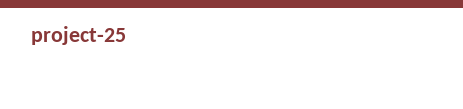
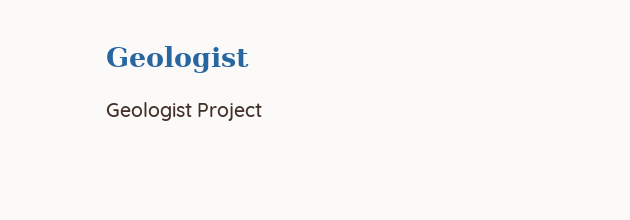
[31,26,126,45] project-25 -> [106,46,249,73] [106,102,263,121] Geologist // Geologist Project

